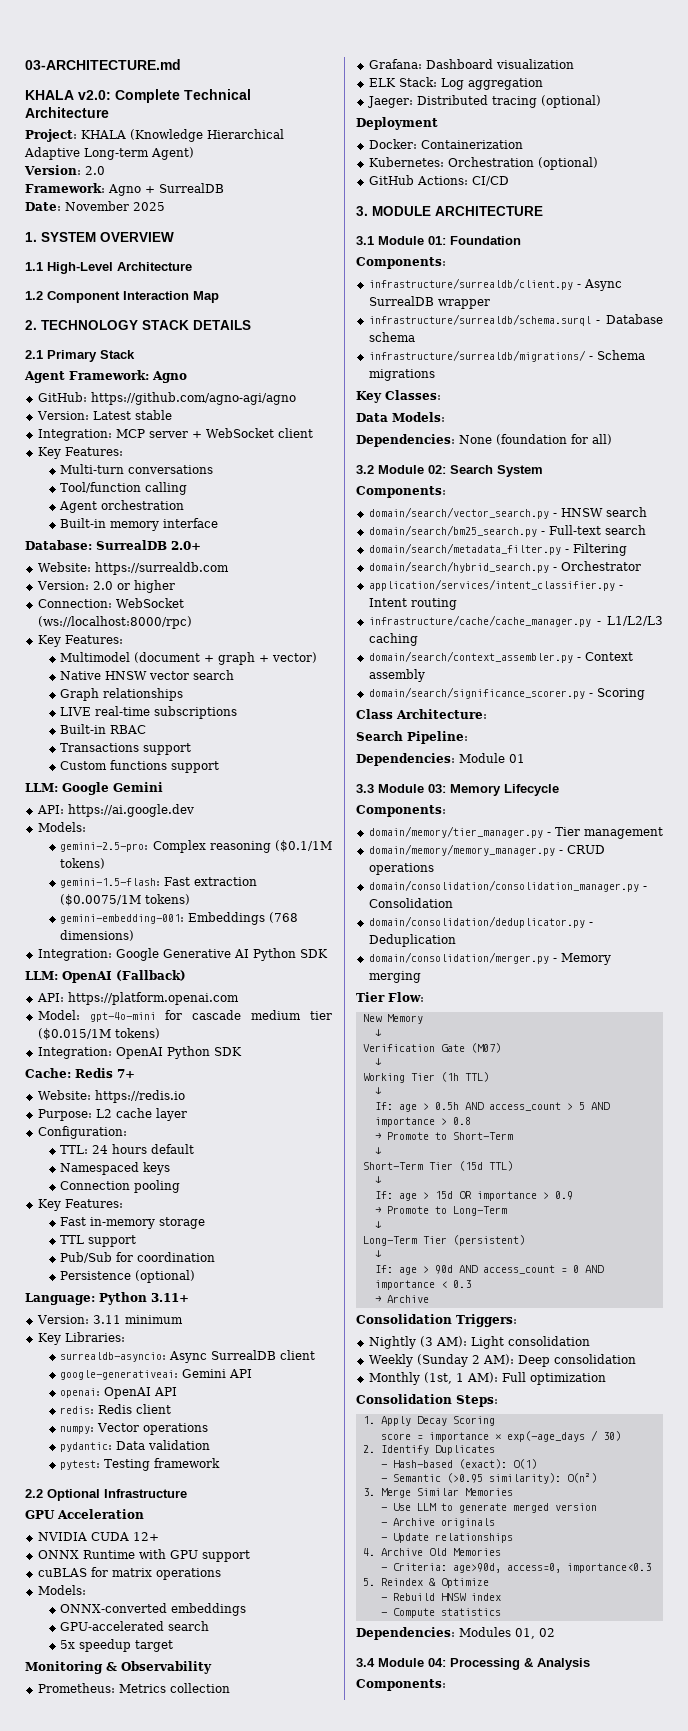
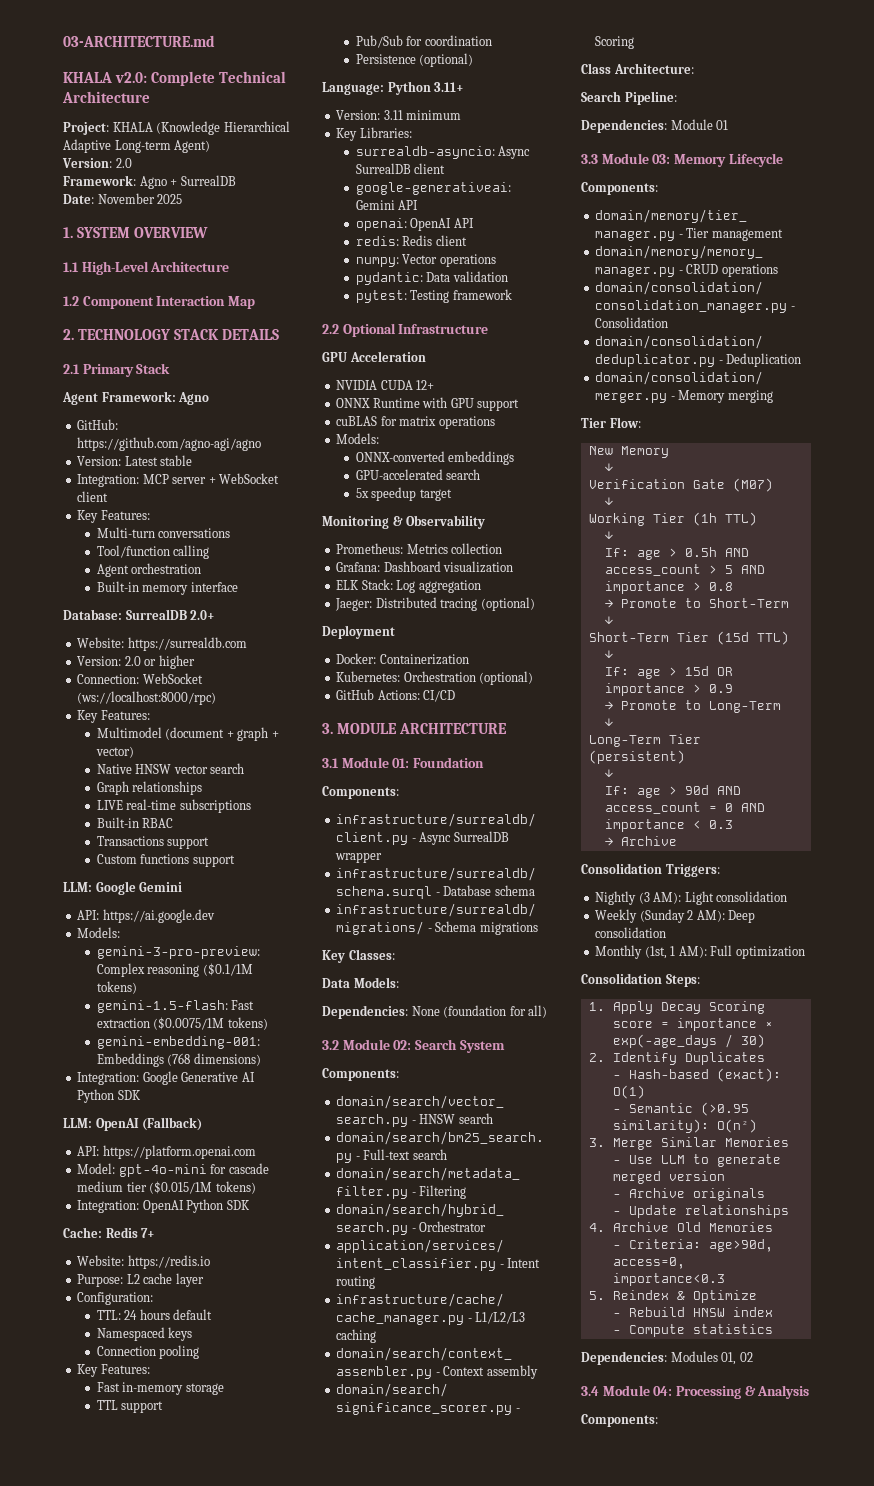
[60,842,149,852] gemini-2.5-pro: -> [96,946,260,959] gemini-3-pro-preview:

